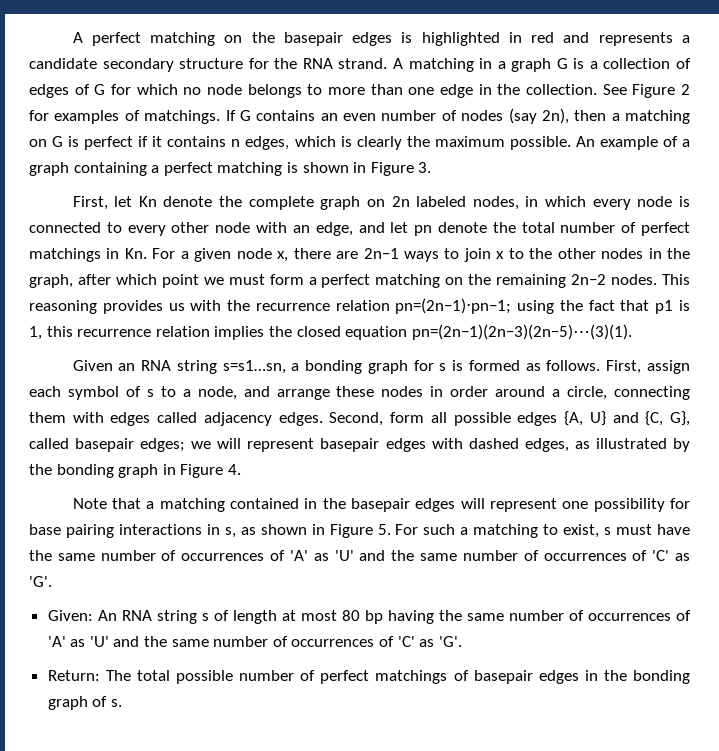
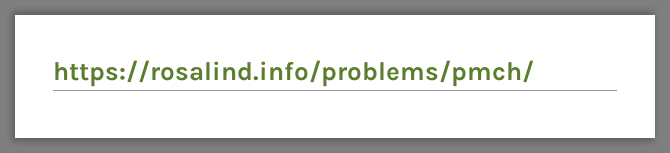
[72,32,690,46] [29,58,691,72] [29,84,690,98] [29,108,690,124] [29,136,690,150] [29,162,432,176] [72,196,691,210] [29,222,690,236] [29,248,690,262] [29,274,690,288] [29,298,690,314] [29,324,632,340] [72,360,691,374] [29,386,690,400] [29,411,691,426] [29,438,691,452] [29,464,241,478] [72,498,690,512] [29,524,691,538] [29,550,691,561] [29,576,52,587] [47,610,691,624] [47,636,462,647] [47,670,690,684] [47,696,122,710] A perfect matching on the basepair edges is highlighted in red and represents a candidate secondary structure for the RNA strand. A matching in a graph G is a collection of edges of G for which no node belongs to more than one edge in the collection. See Figure 2 for examples of matchings. If G contains an even number of nodes (say 2n), then a matching on G is perfect if it contains n edges, which is clearly the maximum possible. An example of a graph containing a perfect matching is shown in Figure 3. // First, let Kn denote the complete graph on 2n labeled nodes, in which every node is connected to every other node with an edge, and let pn denote the total number of perfect matchings in Kn. For a given node x, there are 2n−1 ways to join x to the other nodes in the graph, after which point we must form a perfect matching on the remaining 2n−2 nodes. This reasoning provides us with the recurrence relation pn=(2n−1)⋅pn−1; using the fact that p1 is 1, this recurrence relation implies the closed equation pn=(2n−1)(2n−3)(2n−5)⋯(3)(1). // Given an RNA string s=s1…sn, a bonding graph for s is formed as follows. First, assign each symbol of s to a node, and arrange these nodes in order around a circle, connecting them with edges called adjacency edges. Second, form all possible edges {A, U} and {C, G}, called basepair edges; we will represent basepair edges with dashed edges, as illustrated by the bonding graph in Figure 4. // Note that a matching contained in the basepair edges will represent one possibility for base pairing interactions in s, as shown in Figure 5. For such a matching to exist, s must have the same number of occurrences of 'A' as 'U' and the same number of occurrences of 'C' as 'G'. // Given: An RNA string s of length at most 80 bp having the same number of occurrences of 'A' as 'U' and the same number of occurrences of 'C' as 'G'. // Return: The total possible number of perfect matchings of basepair edges in the bonding graph of s. -> [53,60,534,87] https://rosalind.info/problems/pmch/

